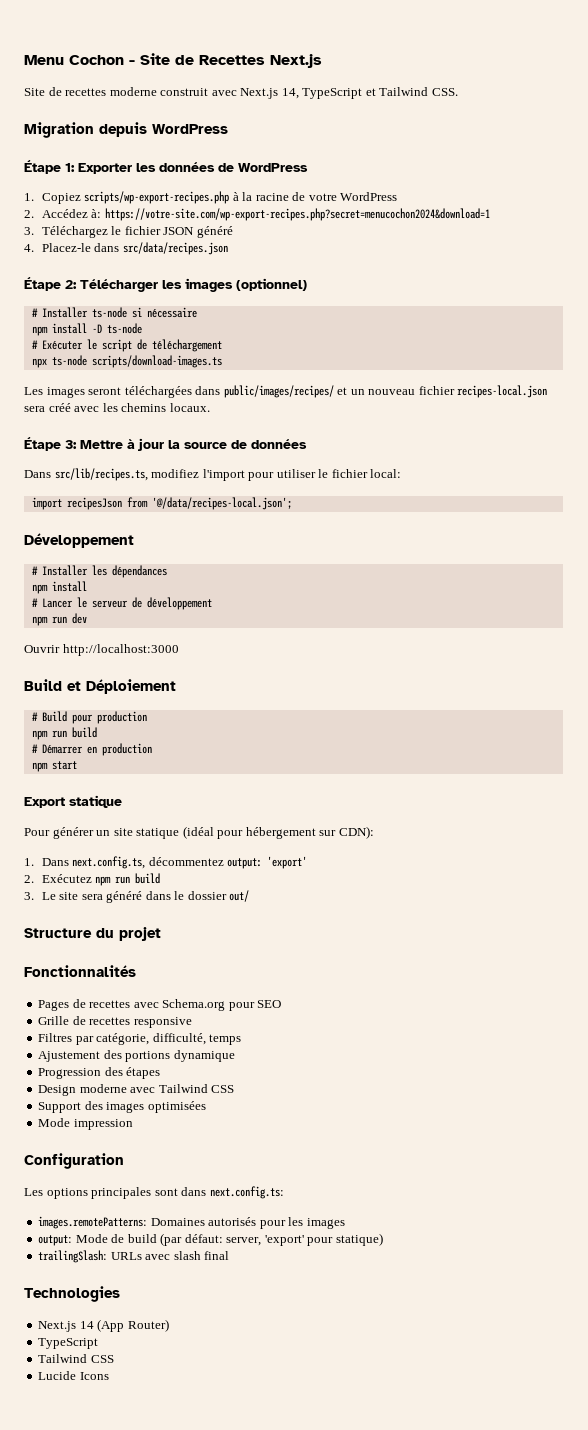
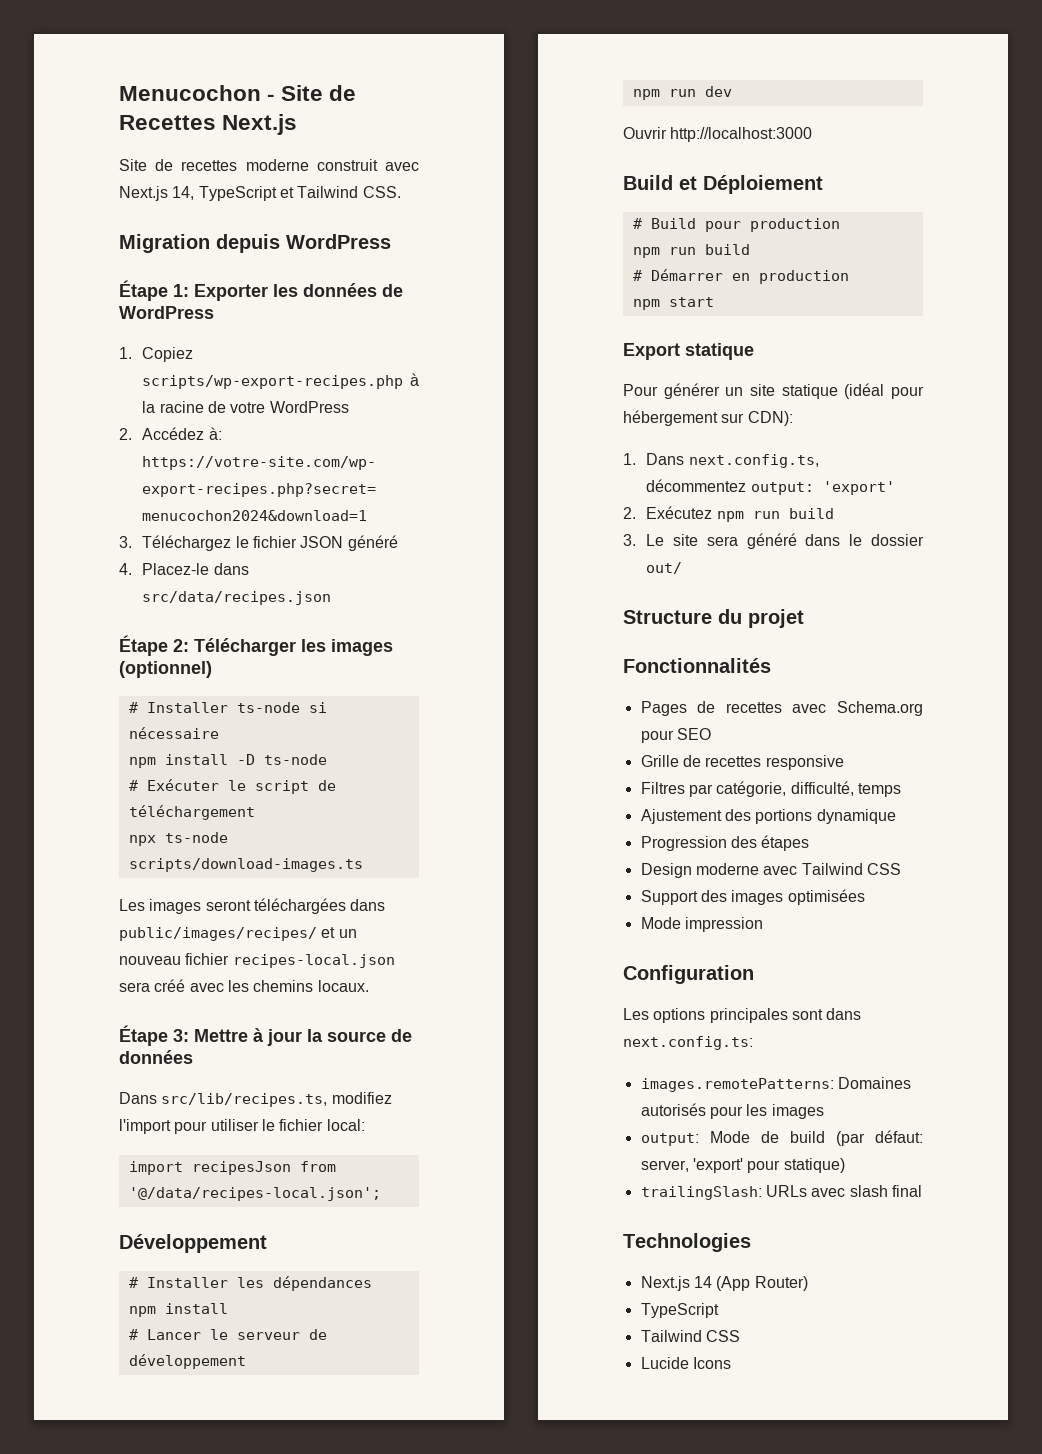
[24,55,124,65] Menu Cochon -> [119,85,261,101] Menucochon

